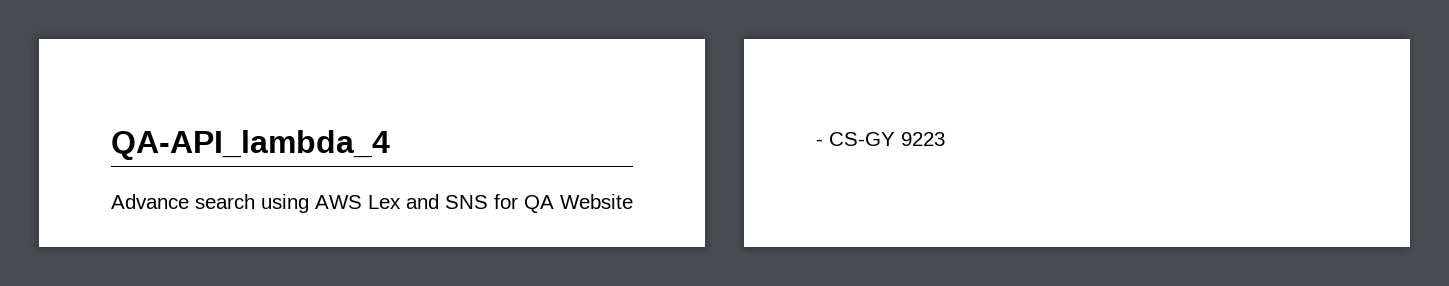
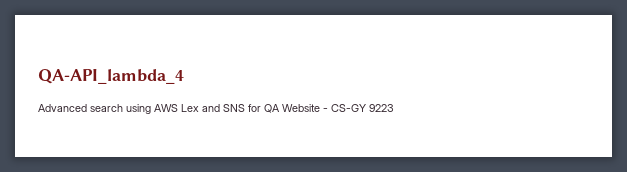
[111,194,189,209] Advance -> [38,104,87,112] Advanced

